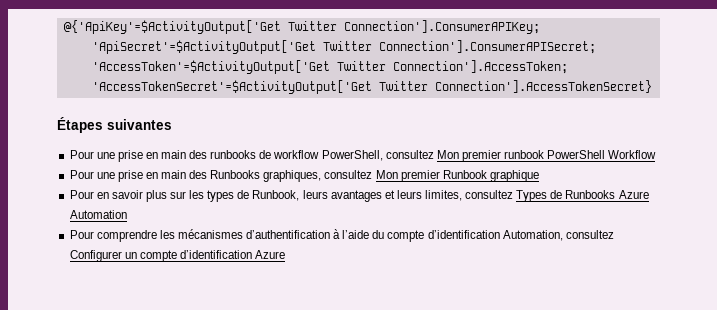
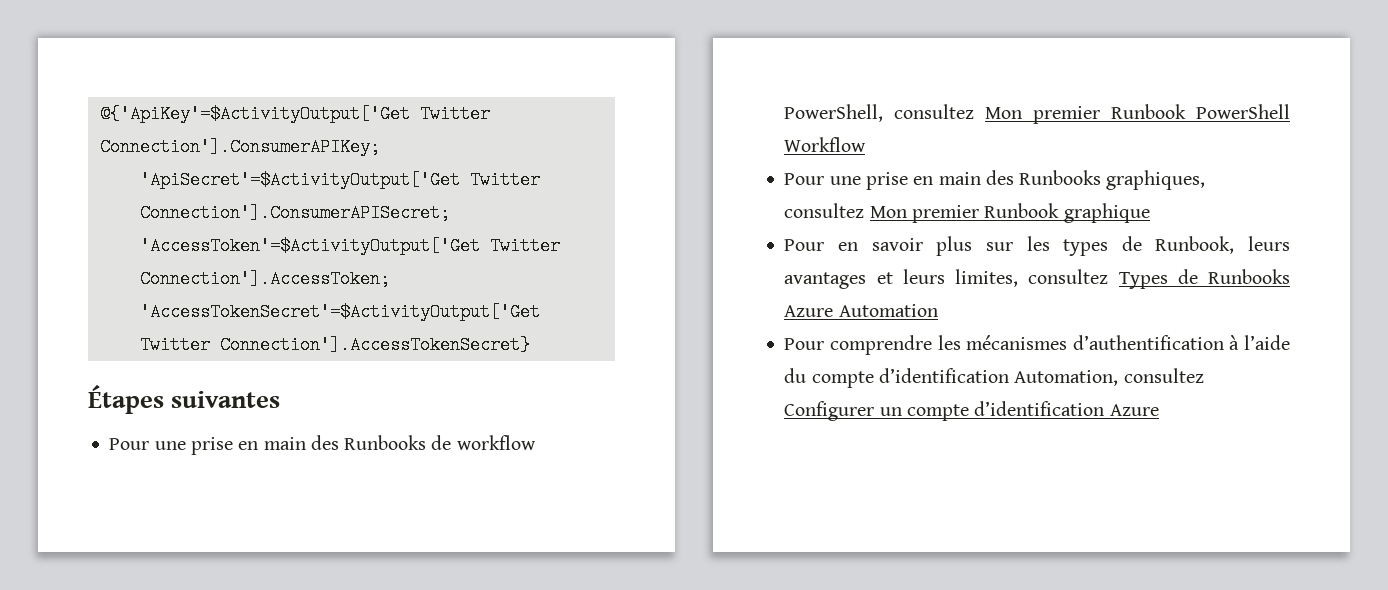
[210,150,257,159] runbooks -> [344,435,427,450] Runbooks
[504,150,545,159] runbook -> [1111,104,1187,119] Runbook

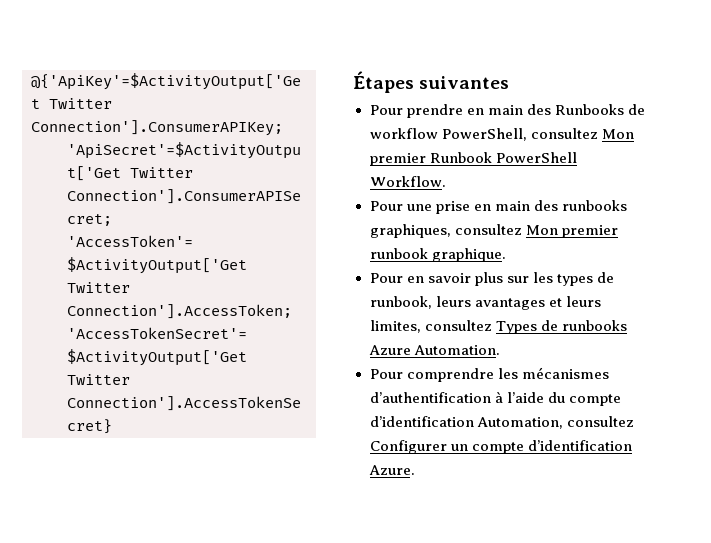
[154,437,233,455] une prise -> [406,104,463,118] prendre
[784,137,867,152] [784,170,1102,190] Workflow // Pour une prise en main des Runbooks -> [369,176,446,187] [369,200,627,214] Workflow. // Pour une prise en main des runbooks
[984,203,1150,223] Runbook graphique -> [369,248,506,262] runbook graphique.
[1155,236,1235,254] Runbook, -> [369,296,432,309] runbook,
[1208,269,1290,284] [784,304,938,317] Runbooks Azure Automation -> [561,320,627,331] [368,345,500,355] runbooks Azure Automation.
[1109,404,1159,416] Azure -> [368,465,415,475] Azure.

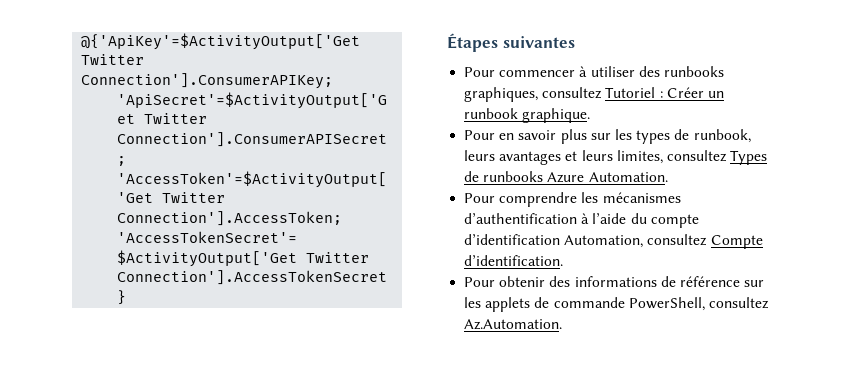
[406,104,645,118] [369,128,634,141] [369,152,577,166] [369,176,446,187] [369,200,627,214] [369,224,618,238] prendre en main des Runbooks de workflow PowerShell, consultez Mon premier Runbook PowerShell Workflow. // Pour une prise en main des runbooks graphiques, consultez Mon premier -> [499,66,724,77] [464,87,724,102] commencer à utiliser des runbooks graphiques, consultez Tutoriel : Créer un
[369,440,632,454] [368,465,415,475] Configurer un compte d’identification Azure. -> [710,235,763,249] [464,255,564,266] [464,276,765,287] [464,297,769,312] [464,319,563,330] Compte d’identification. // Pour obtenir des informations de référence sur les applets de commande PowerShell, consultez Az.Automation.

